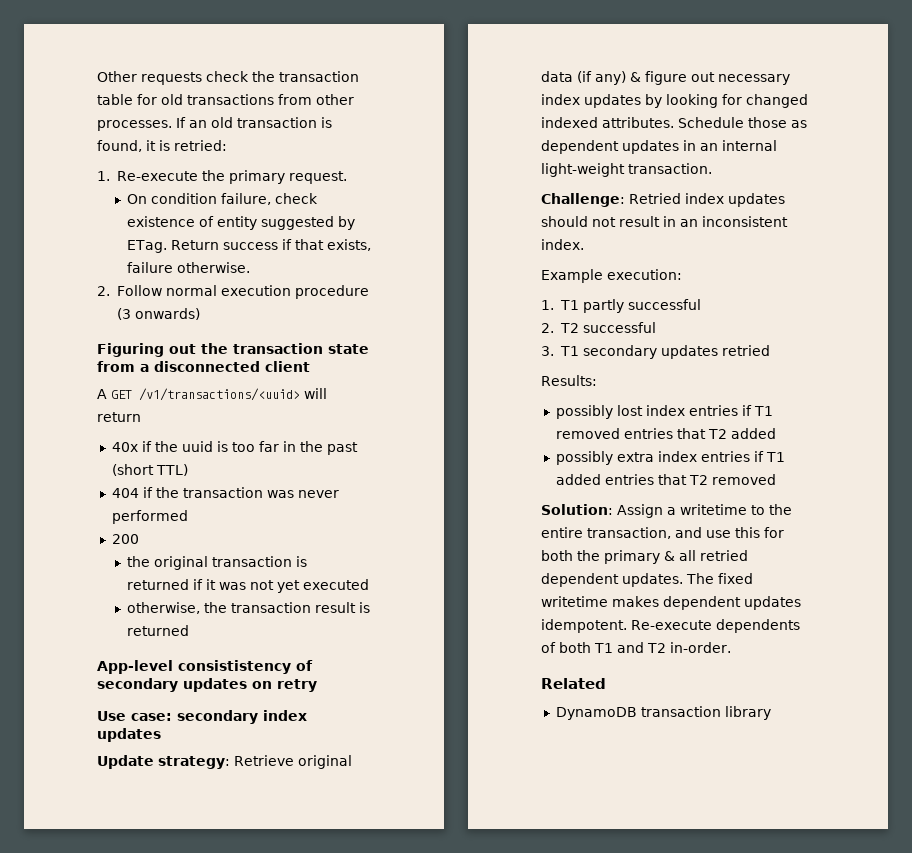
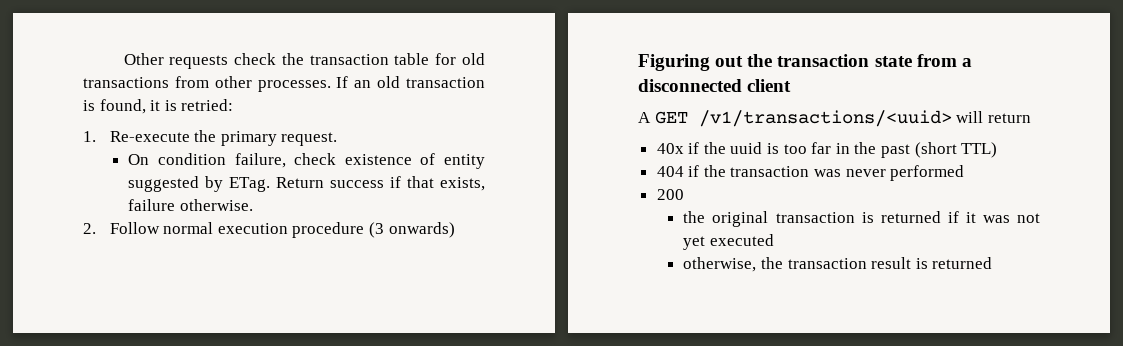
[97,660,313,674] [97,678,317,692] [97,710,307,724] [97,728,161,742] [97,755,352,769] [541,71,790,85] [541,94,808,108] [541,117,807,128] [541,140,777,154] [541,163,712,177] [541,193,785,207] [541,216,788,227] [541,239,584,250] [541,269,682,283] [541,299,701,313] [541,322,656,333] [541,345,770,359] [541,375,597,386] [555,405,773,419] [555,428,776,439] [555,451,785,465] [555,474,776,485] [541,504,792,518] [541,527,784,539] [541,550,748,564] [541,573,753,587] [541,596,801,610] [541,619,800,633] [541,642,731,653] [541,678,606,689] [555,706,771,720] // App-level consististency of secondary updates on retry // Use case: secondary index updates // Update strategy: Retrieve original data (if any) & figure out necessary index updates by looking for changed indexed attributes. Schedule those as dependent updates in an internal light-weight transaction. // Challenge: Retried index updates should not result in an inconsistent index. // Example execution: // 1. T1 partly successful // 2. T2 successful // 3. T1 secondary updates retried // Results: // possibly lost index entries if T1 removed entries that T2 added // possibly extra index entries if T1 added entries that T2 removed // Solution: Assign a writetime to the entire transaction, and use this for both the primary & all retried dependent updates. The fixed writetime makes dependent updates idempotent. Re-execute dependents of both T1 and T2 in-order. // Related // DynamoDB transaction library -> (993, 263) none

